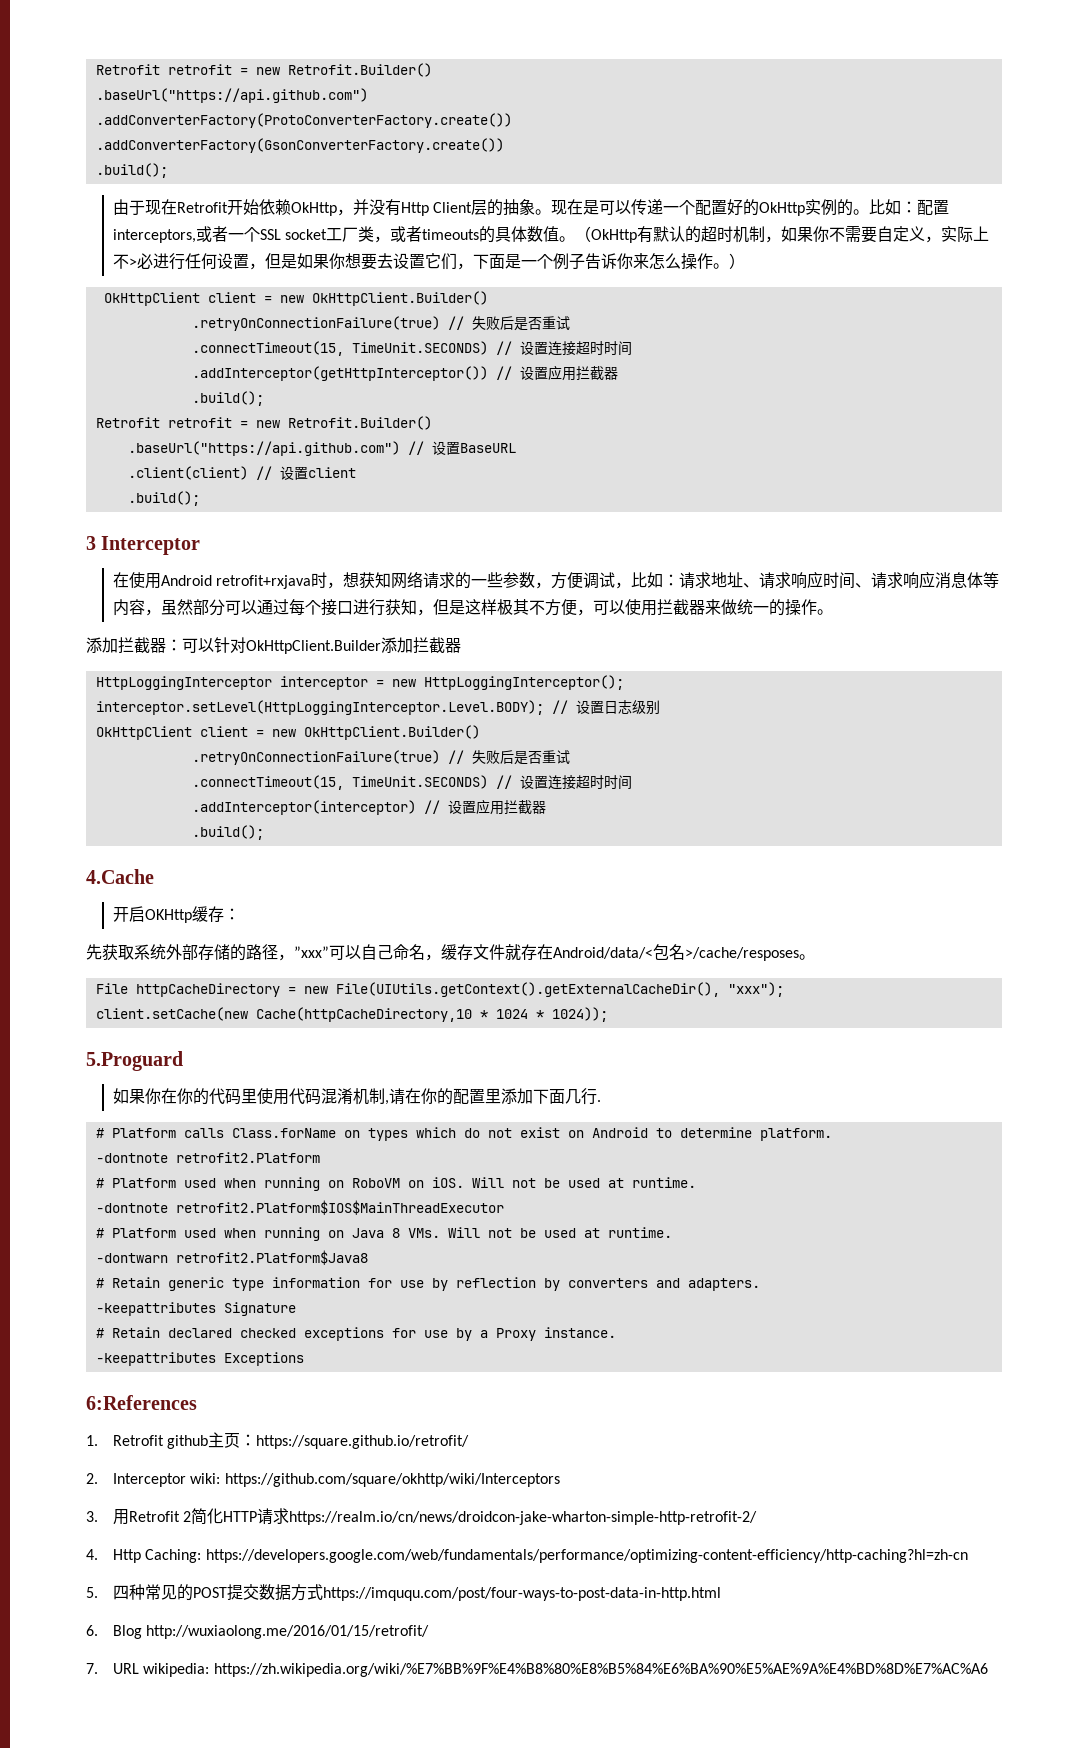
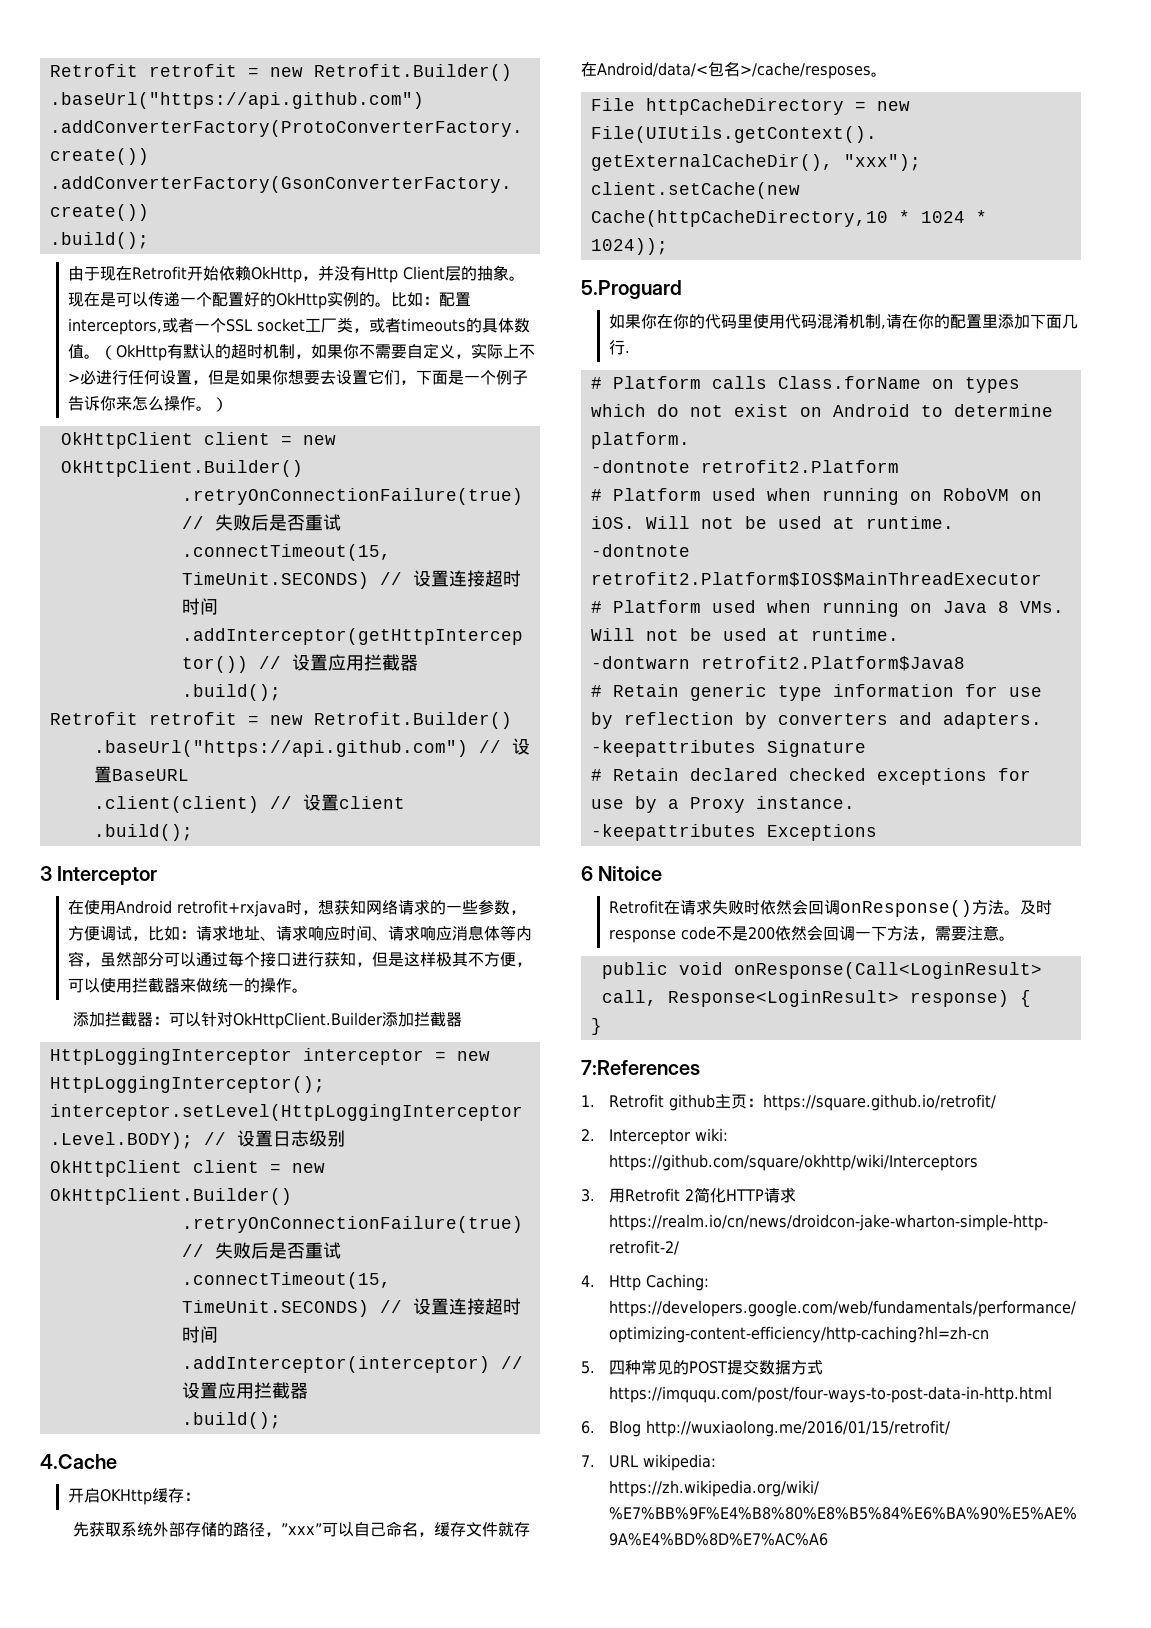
[86,1395,197,1410] 6:References -> [581,866,663,881] [608,899,1052,917] [608,925,1015,943] [601,962,1042,979] [601,990,1031,1007] [590,1018,602,1035] [581,1060,700,1075] 6 Nitoice // Retrofit在请求失败时依然会回调onResponse()方法。及时response code不是200依然会回调一下方法，需要注意。 // public void onResponse(Call<LoginResult> call, Response<LoginResult> response) { // } // 7:References

